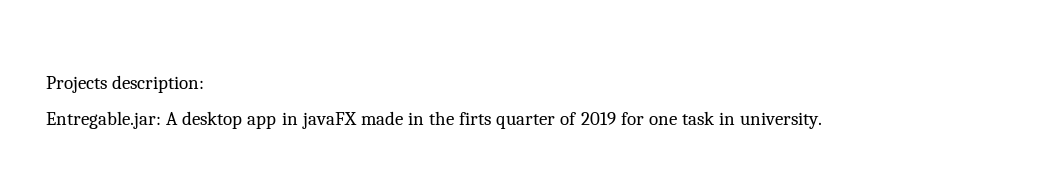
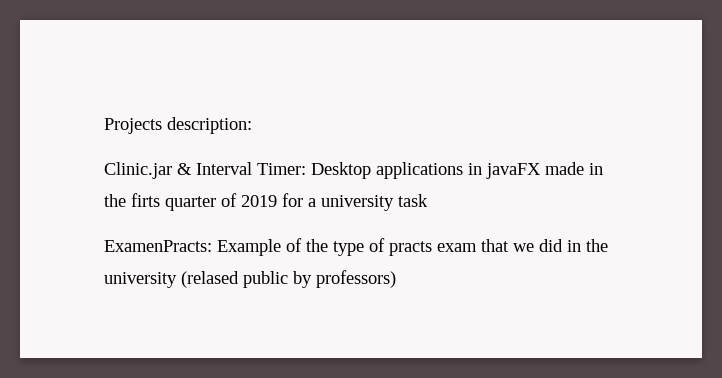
[46,111,277,129] Entregable.jar: A desktop app -> [104,162,463,179] Clinic.jar & Interval Timer: Desktop applications
[648,116,677,125] one -> [308,195,394,211] a university
[719,112,823,129] in university. -> [104,238,608,256] [104,270,396,288] // ExamenPracts: Example of the type of practs exam that we did in the university (relased public by professors)

